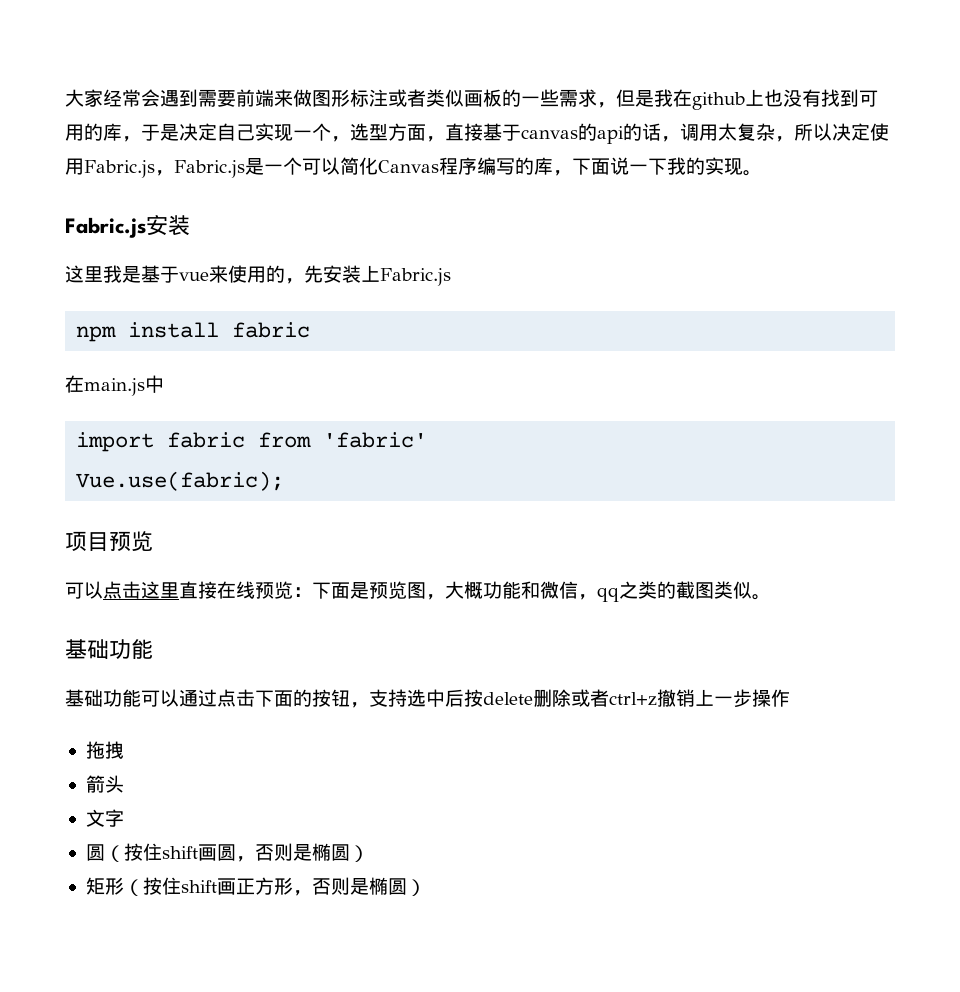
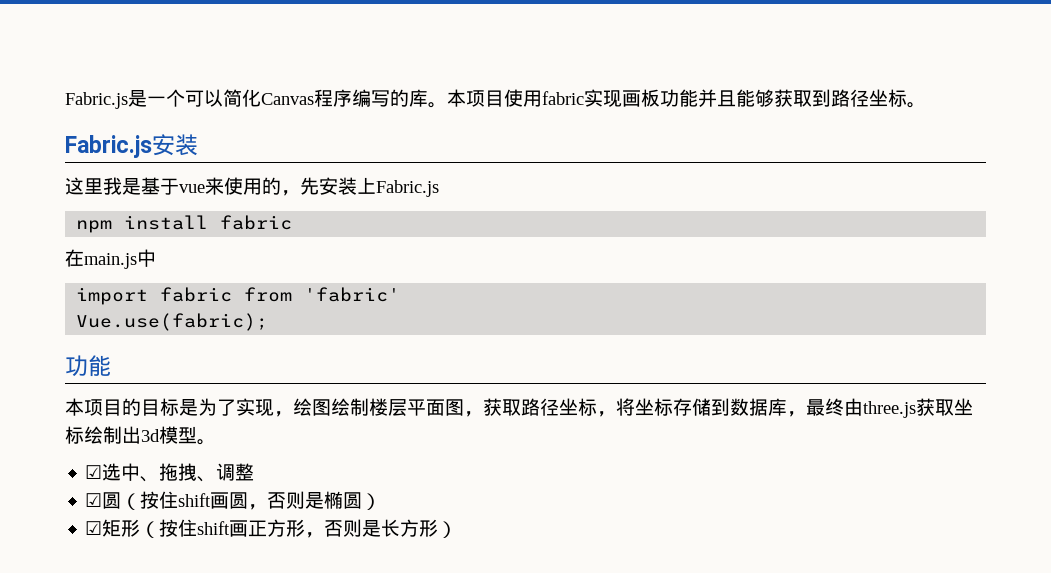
[65,89,878,110] [65,123,889,144] [65,158,174,178] 大家经常会遇到需要前端来做图形标注或者类似画板的一些需求，但是我在github上也没有找到可用的库，于是决定自己实现一个，选型方面，直接基于canvas的api的话，调用太复杂，所以决定使用Fabric.js， -> (65, 100) none
[553,157,743,176] ，下面说一下我的实现 -> [428,89,907,108] 。本项目使用fabric实现画板功能并且能够获取到路径坐标
[65,531,153,551] [65,581,771,602] [65,639,153,659] [65,689,790,708] 项目预览 // 可以点击这里直接在线预览：下面是预览图，大概功能和微信，qq之类的截图类似。 // 基础功能 // 基础功能可以通过点击下面的按钮，支持选中后按delete删除或者ctrl+z撤销上一步操作 // -> [65,355,111,377] [65,398,973,418] [65,426,216,445] [85,463,160,482] 功能 // 本项目的目标是为了实现，绘图绘制楼层平面图，获取路径坐标，将坐标存储到数据库，最终由three.js获取坐标绘制出3d模型。 // ☑选中、
[85,775,124,793] [85,809,124,827] // 箭头 // 文字 // -> [197,463,255,482] [85,493,103,507] 、调整 // ☑
(369, 853) none -> [85,521,103,535] ☑
[368,877,407,895] 椭圆 -> [381,519,439,537] 长方形

